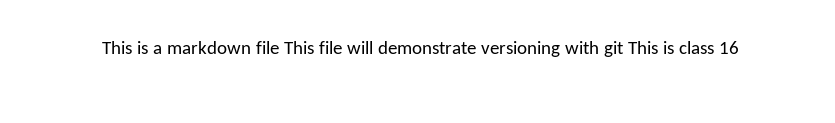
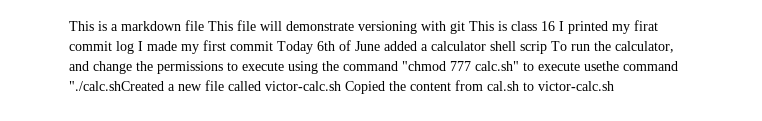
(739, 47) none -> [559,20,658,34] [69,40,674,54] [69,61,678,74] [69,80,614,94] I printed my firat commit log I made my first commit Today 6th of June added a calculator shell scrip To run the calculator, and change the permissions to execute using the command "chmod 777 calc.sh" to execute usethe command "./calc.shCreated a new file called victor-calc.sh Copied the content from cal.sh to victor-calc.sh

